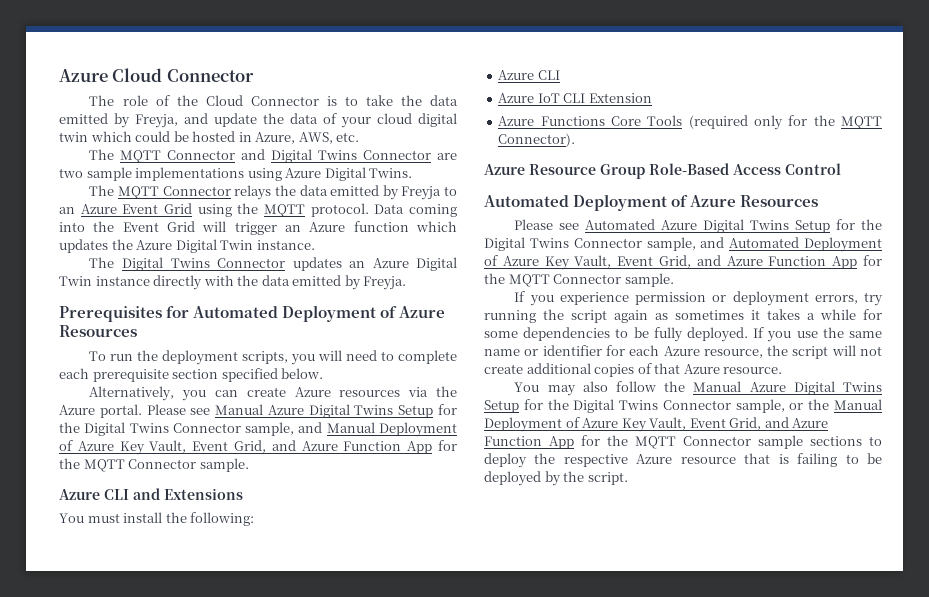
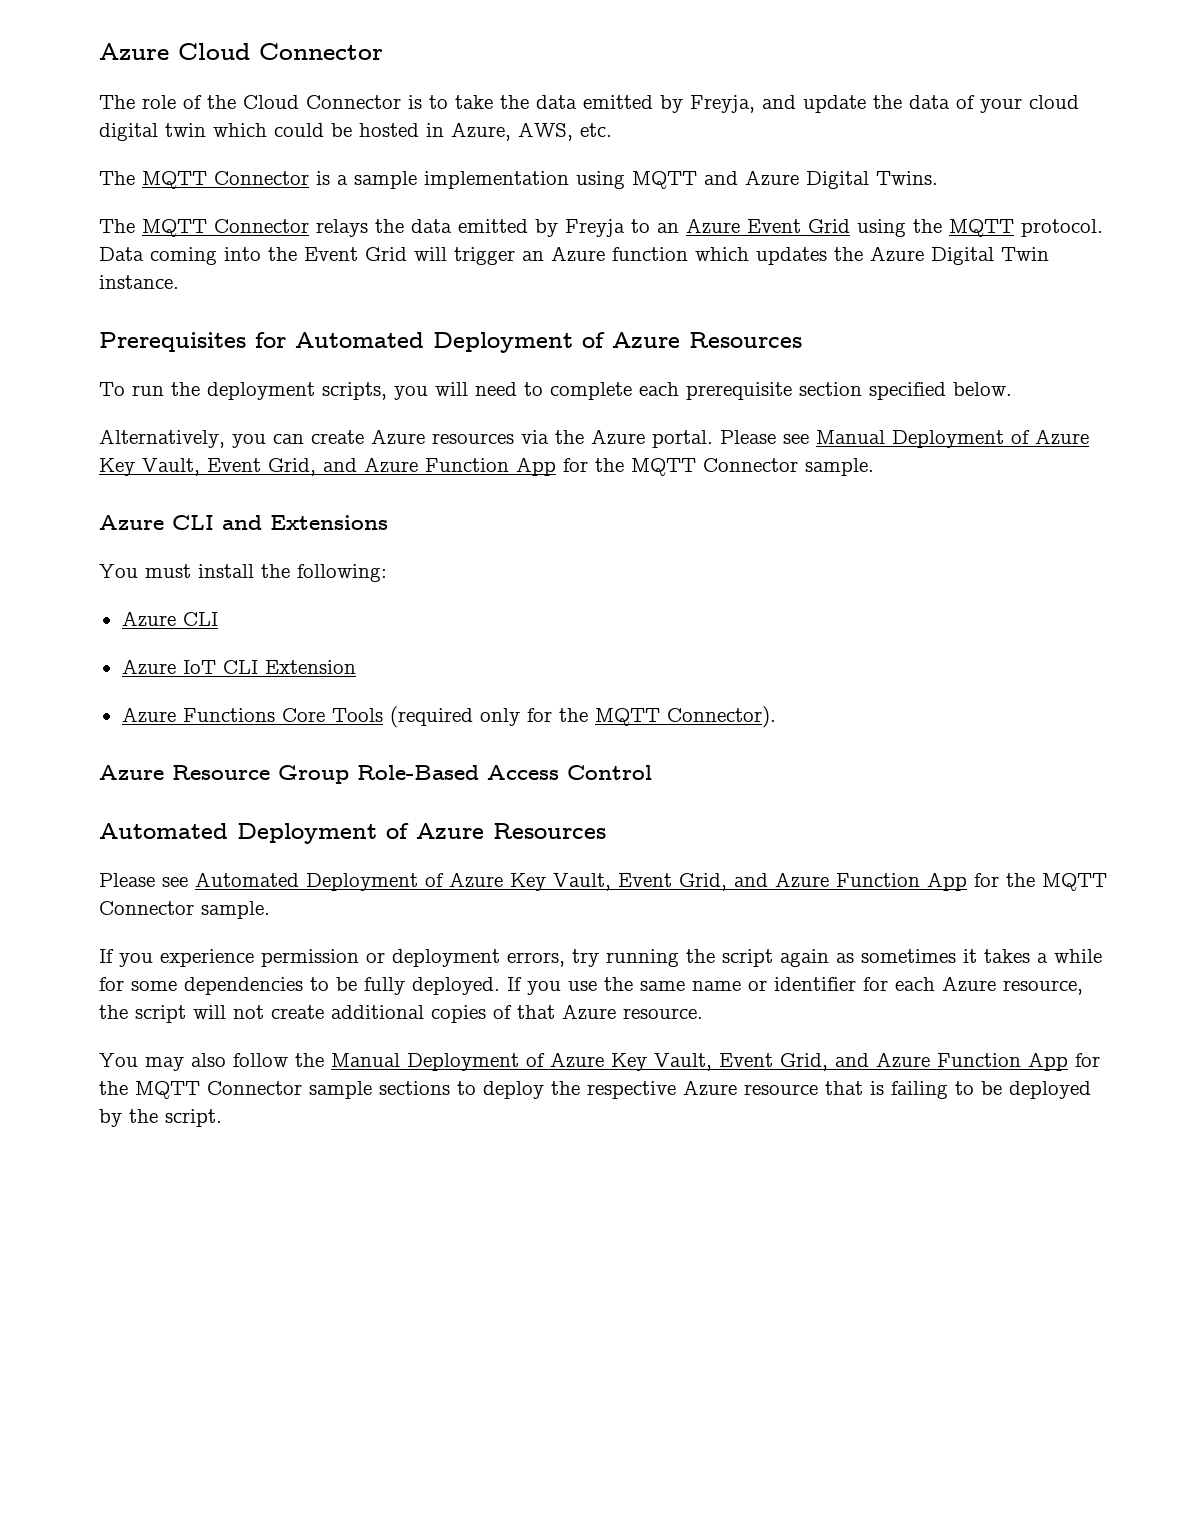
[241,149,457,163] [59,167,282,181] and Digital Twins Connector are two sample implementations using -> [316,171,738,189] is a sample implementation using MQTT and
[89,257,457,271] [59,275,407,290] // The Digital Twins Connector updates an Azure Digital Twin instance directly with the data emitted by Freyja. -> (179, 282) none
[267,404,457,418] [59,422,375,436] Azure Digital Twins Setup for the Digital Twins Connector sample, and Manual -> (885, 437) none
[661,219,882,233] [484,237,800,251] Azure Digital Twins Setup for the Digital Twins Connector sample, and Automated -> (299, 879) none
[749,381,882,395] [484,399,882,413] Azure Digital Twins Setup for the Digital Twins Connector sample, or the Manual -> (400, 1060) none

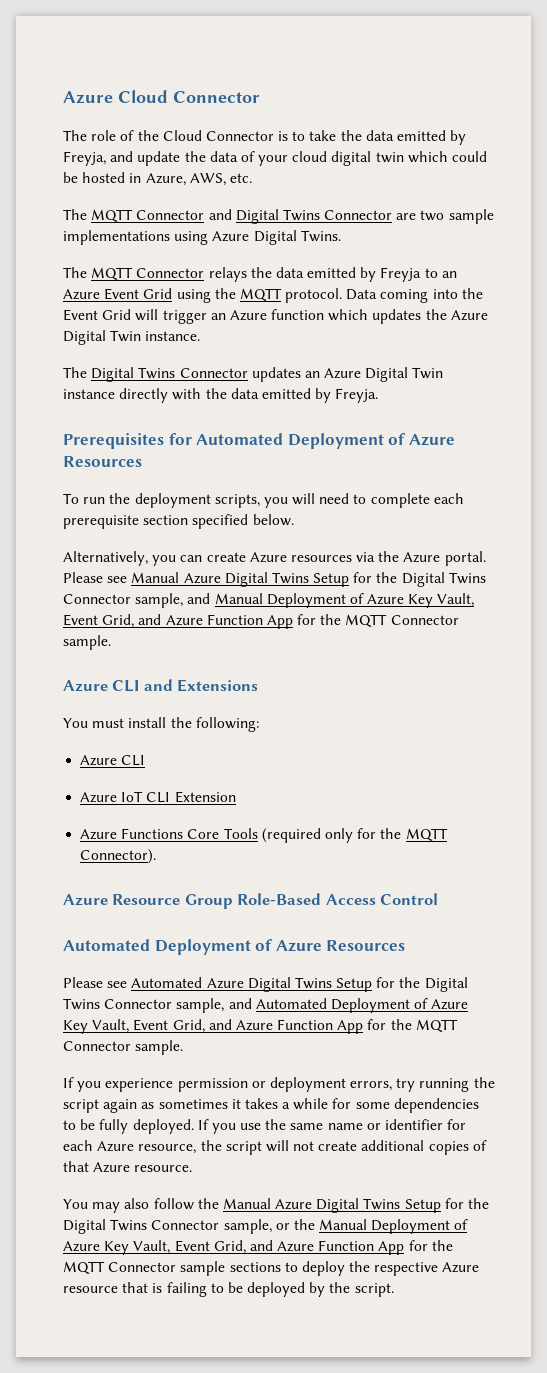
[316,171,738,189] is a sample implementation using MQTT and -> [208,209,494,224] [63,230,209,245] and Digital Twins Connector are two sample implementations using
(179, 282) none -> [63,367,444,382] [63,388,379,403] // The Digital Twins Connector updates an Azure Digital Twin instance directly with the data emitted by Freyja.
(885, 437) none -> [183,572,486,587] [63,593,263,608] Azure Digital Twins Setup for the Digital Twins Connector sample, and Manual
(299, 879) none -> [206,977,468,992] [63,998,327,1013] Azure Digital Twins Setup for the Digital Twins Connector sample, and Automated
(400, 1060) none -> [275,1198,490,1213] [63,1219,368,1234] Azure Digital Twins Setup for the Digital Twins Connector sample, or the Manual

